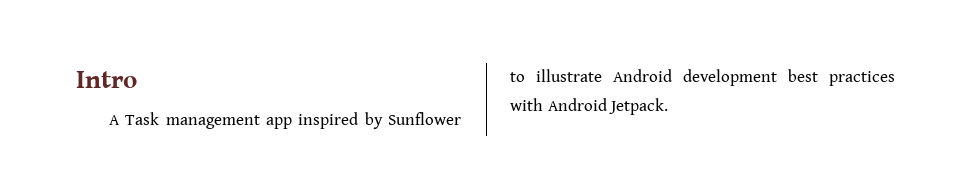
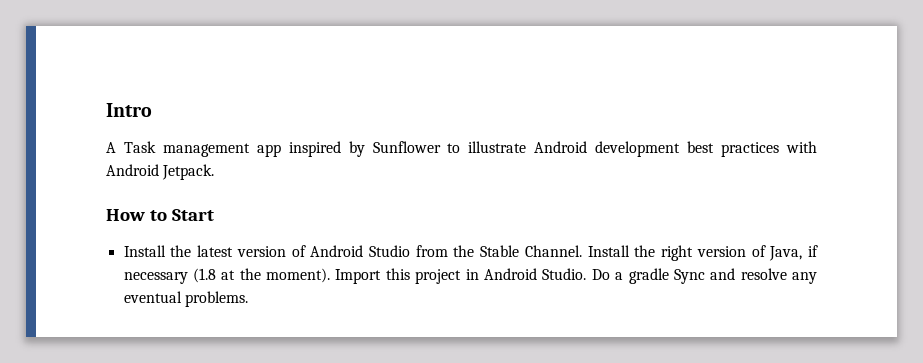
(669, 106) none -> [106,209,214,221] [123,245,819,261] [123,268,817,284] [123,291,248,307] // How to Start // Install the latest version of Android Studio from the Stable Channel. Install the right version of Java, if necessary (1.8 at the moment). Import this project in Android Studio. Do a gradle Sync and resolve any eventual problems.

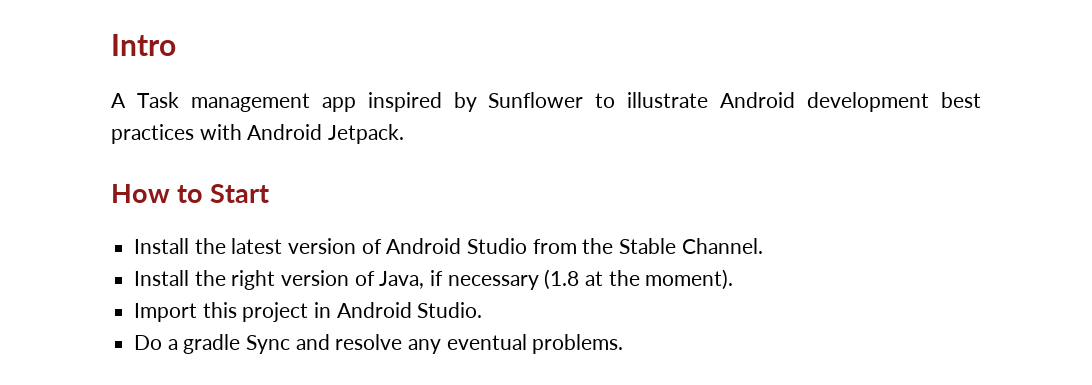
(582, 251) none -> (763, 246) //
(331, 275) none -> (734, 279) //
(587, 274) none -> (483, 310) //

